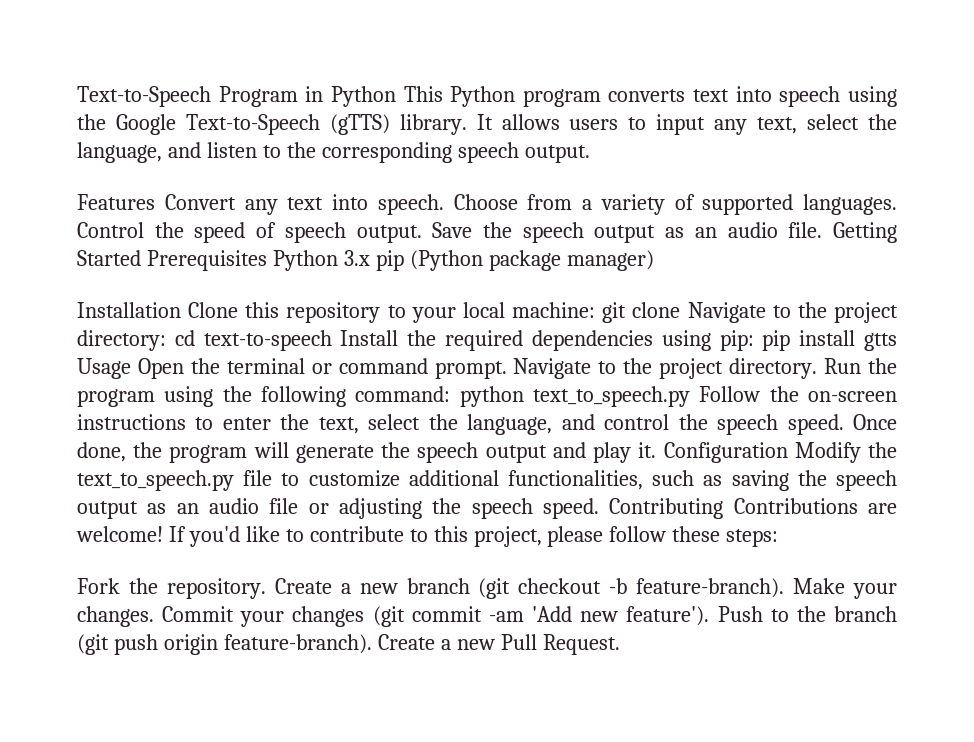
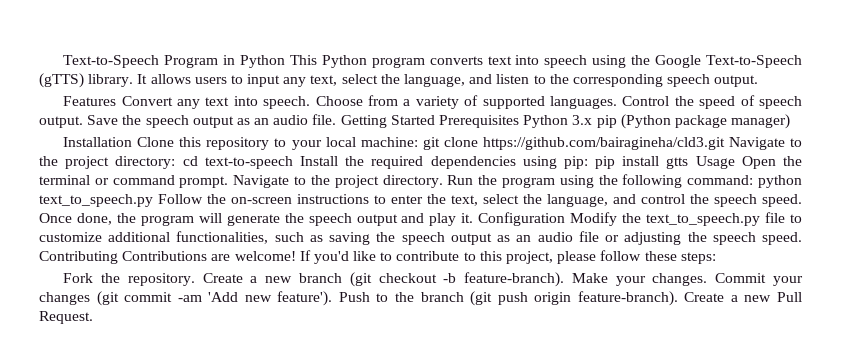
(681, 310) none -> [482,137,725,150] https://github.com/bairagineha/cld3.git

